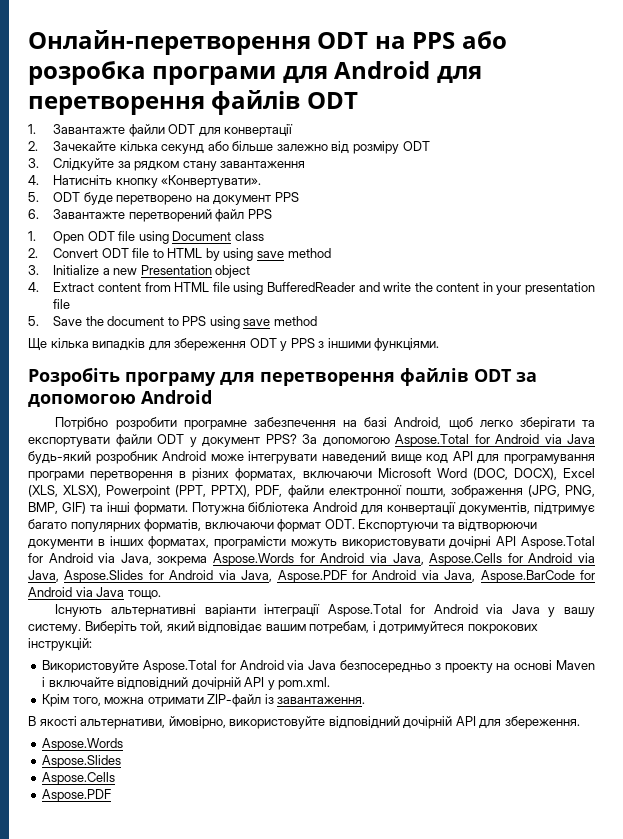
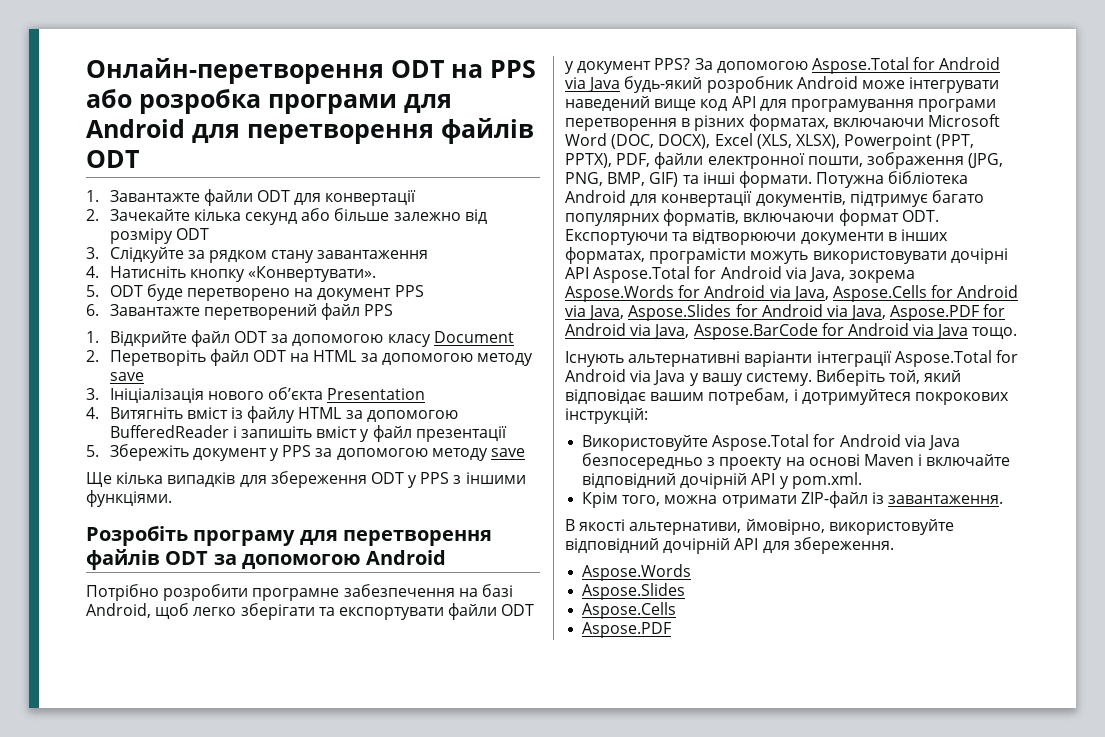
[53,231,169,244] Open ODT file using -> [109,330,431,347] Відкрийте файл ODT за допомогою класу
[234,231,264,241] [28,248,331,261] [28,265,138,275] class // 2. Convert ODT file to HTML by using save method // 3. Initialize a new -> [86,349,533,366] [109,372,144,381] [86,387,323,403] // 2. Перетворіть файл ODT на HTML за допомогою методу save // 3. Ініціалізація нового об’єкта
[215,265,251,278] [28,282,595,295] [53,299,71,309] [28,316,317,329] object // 4. Extract content from HTML file using BufferedReader and write the content in your presentation file // 5. Save the document to PPS using save method -> [86,406,458,423] [109,425,507,442] [86,444,525,461] // 4. Витягніть вміст із файлу HTML за допомогою BufferedReader і запишіть вміст у файл презентації // 5. Збережіть документ у PPS за допомогою методу save

